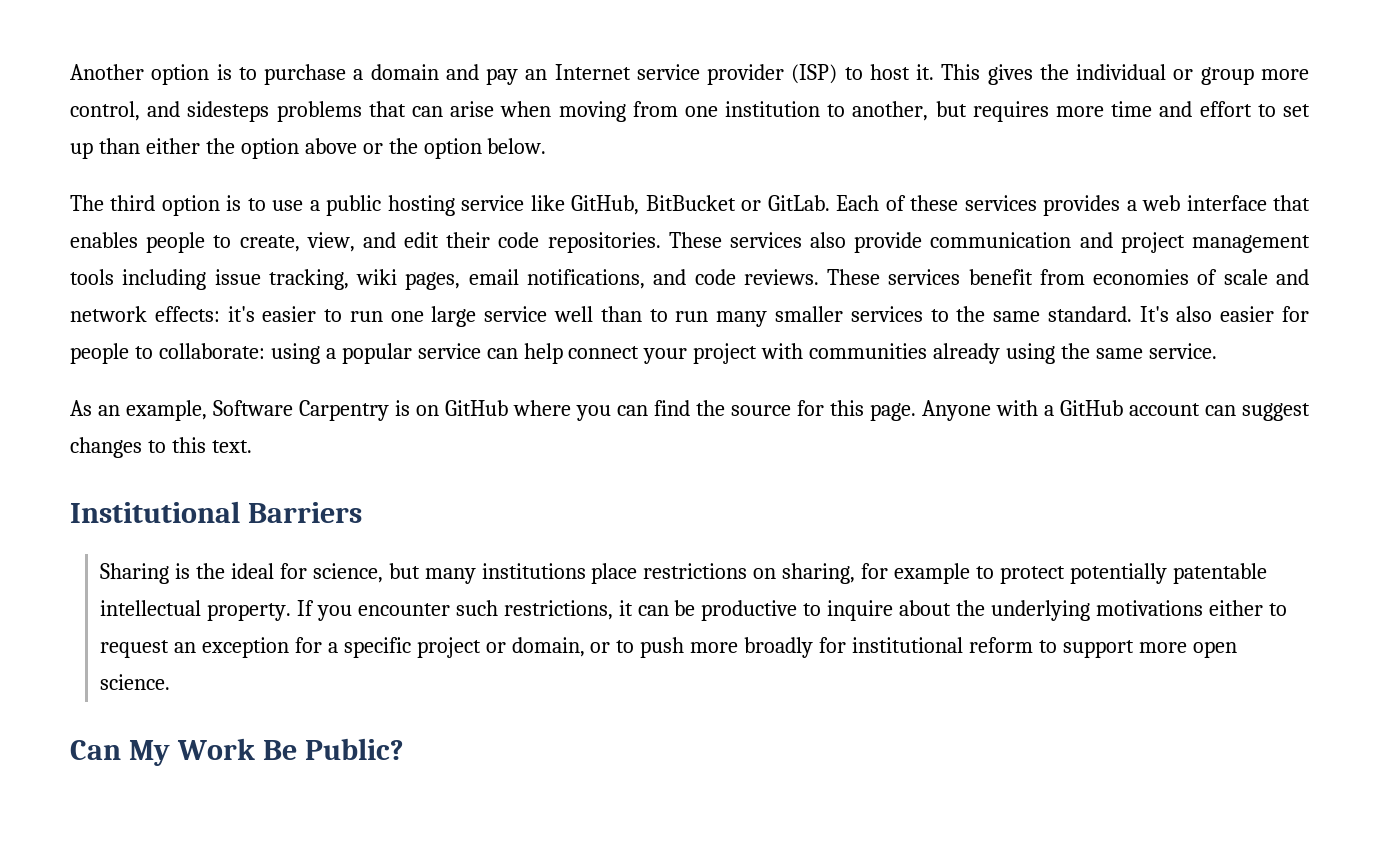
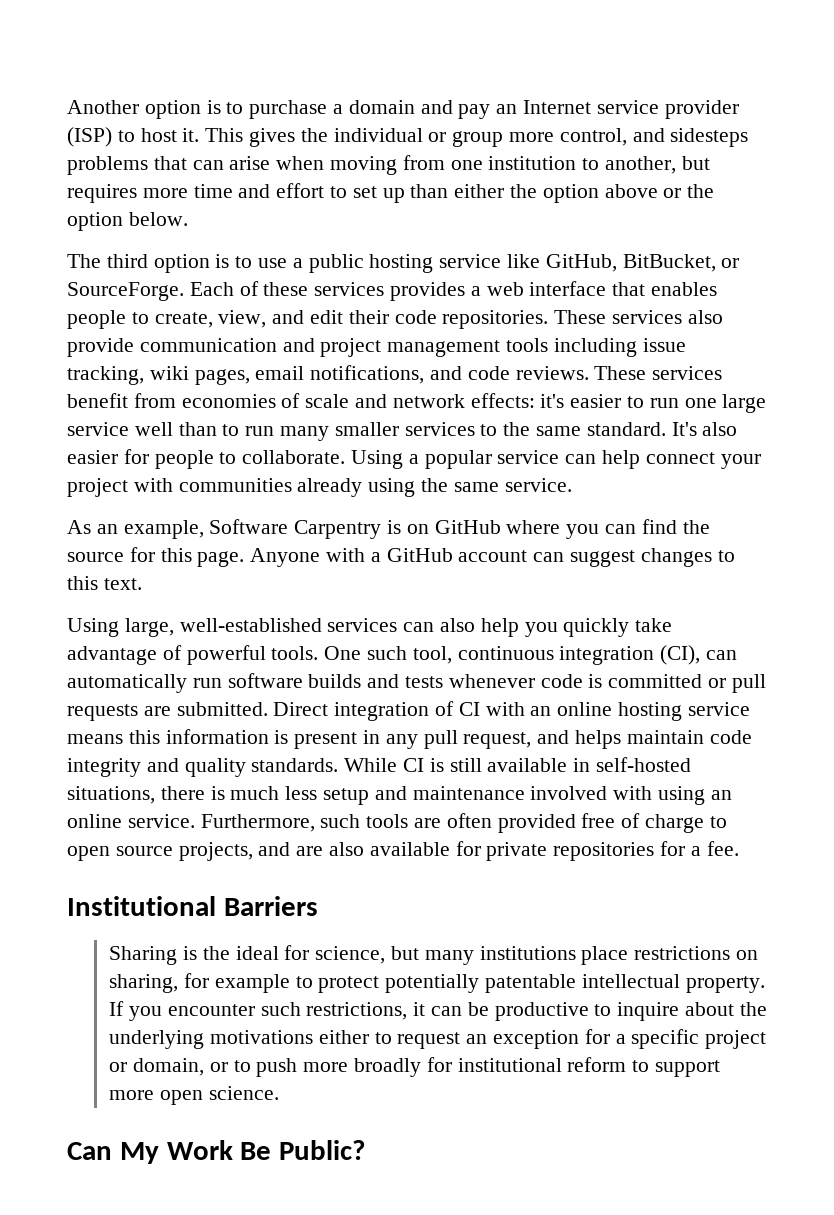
[645,195,830,211] BitBucket or GitLab. -> [622,254,740,272] [67,282,184,301] BitBucket, or SourceForge.
[158,343,320,364] collaborate: using -> [242,450,404,469] collaborate. Using
(252, 446) none -> [67,618,673,637] [67,645,738,665] [67,673,766,693] [67,701,750,721] [67,729,752,749] [67,757,692,777] [67,786,732,805] [67,813,727,833] [67,841,739,861] // Using large, well-established services can also help you quickly take advantage of powerful tools. One such tool, continuous integration (CI), can automatically run software builds and tests whenever code is committed or pull requests are submitted. Direct integration of CI with an online hosting service means this information is present in any pull request, and helps maintain code integrity and quality standards. While CI is still available in self-hosted situations, there is much less setup and maintenance involved with using an online service. Furthermore, such tools are often provided free of charge to open source projects, and are also available for private repositories for a fee.

